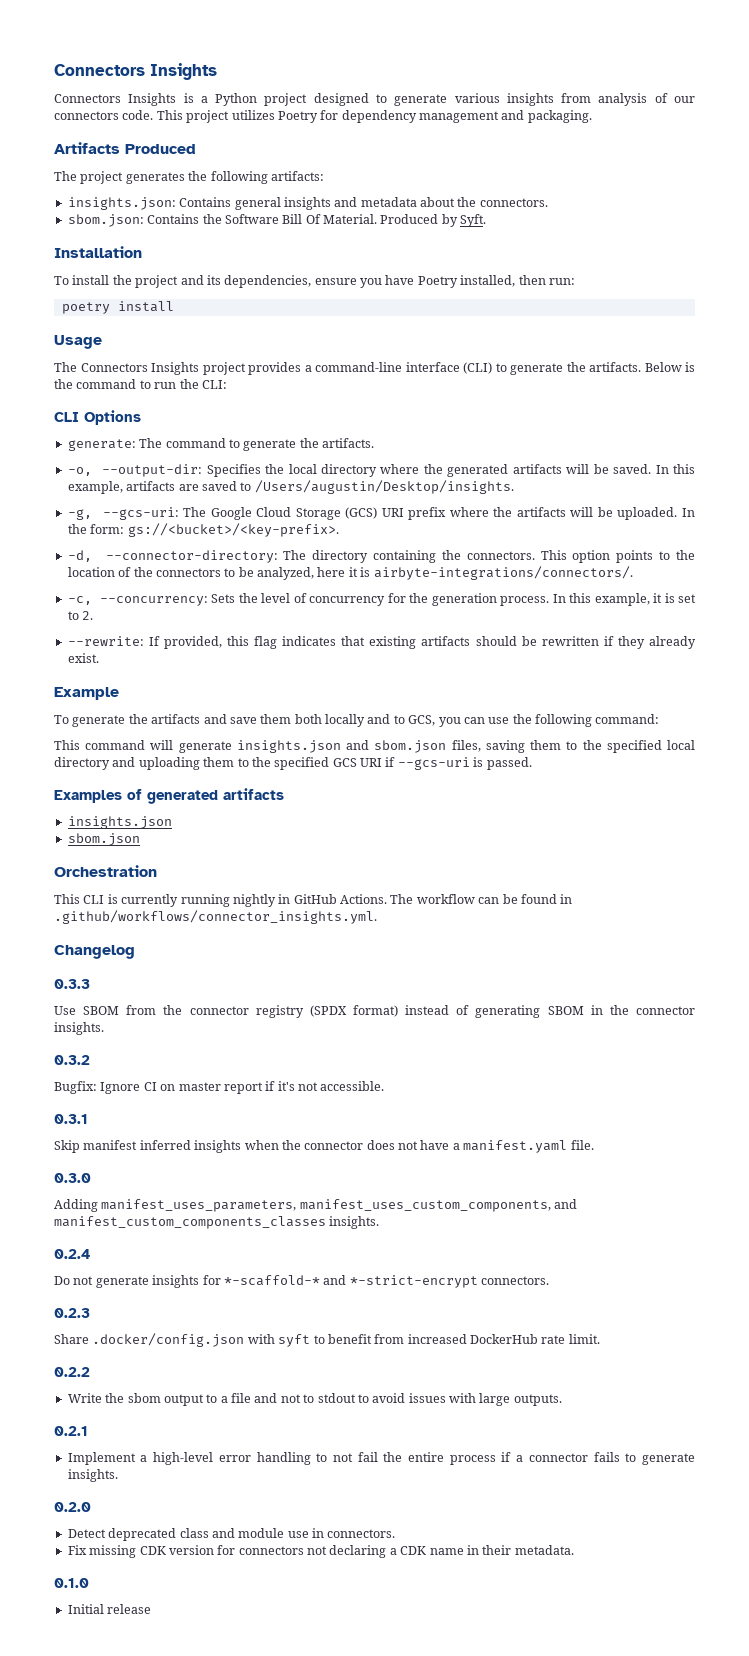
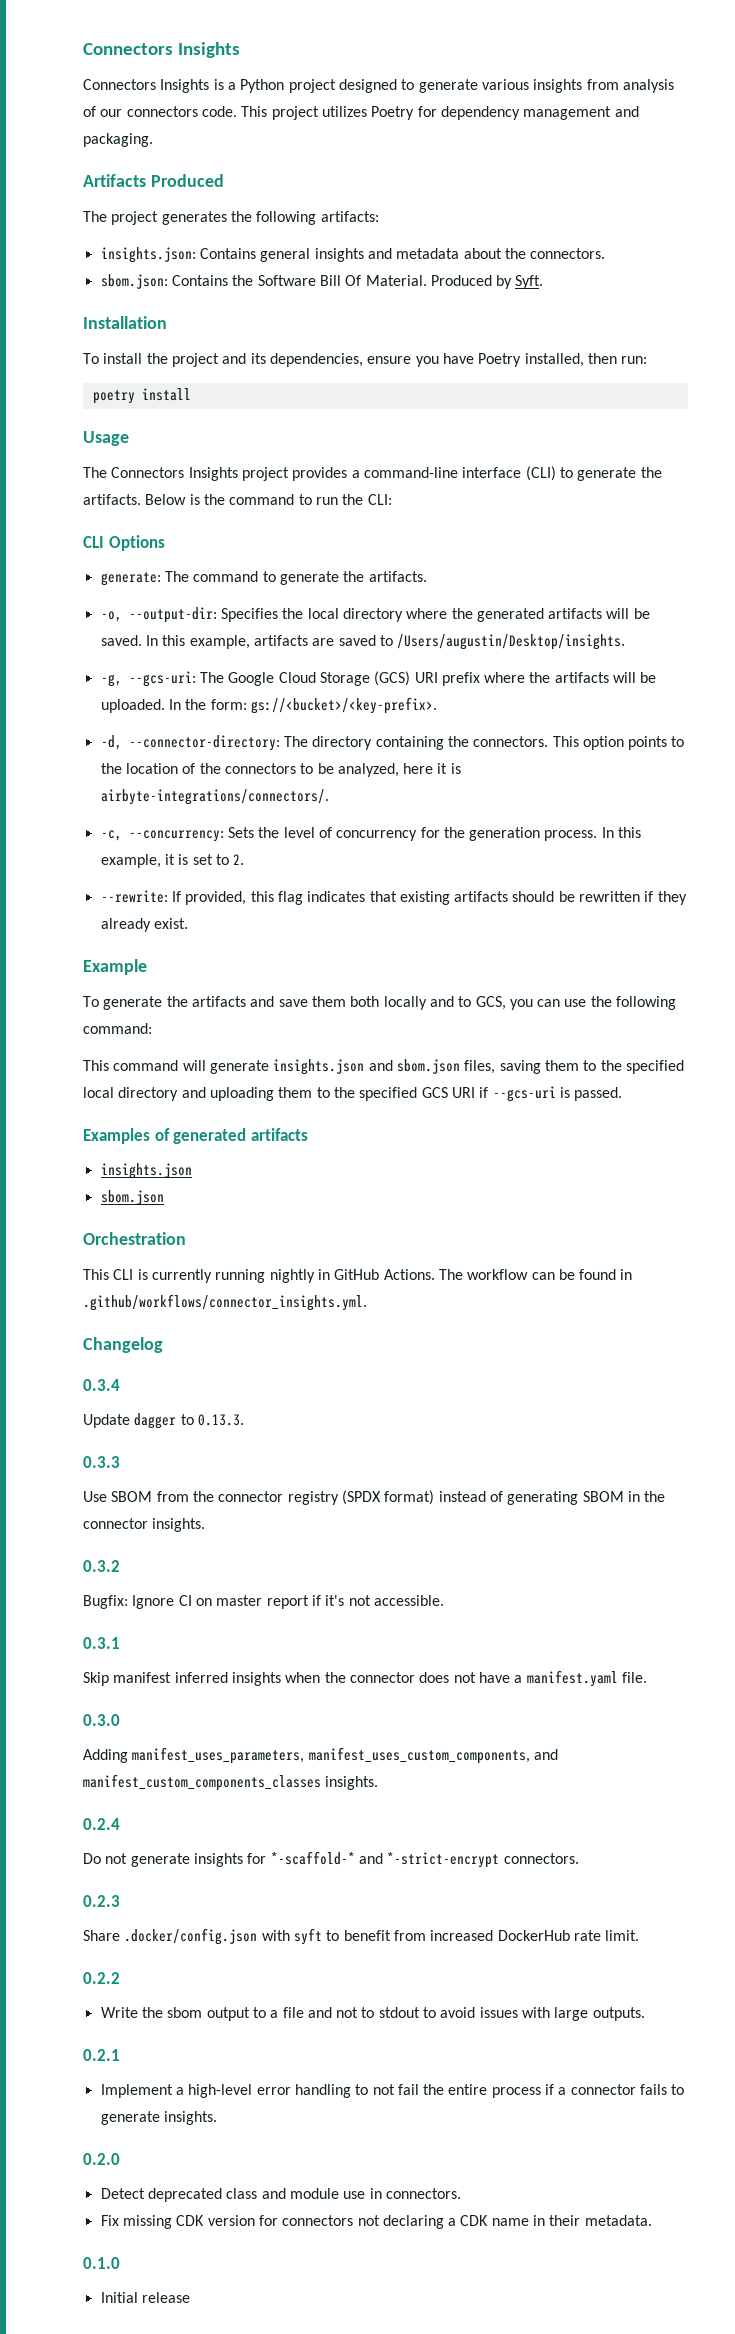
(135, 952) none -> [83,1379,120,1391] [83,1413,244,1429] // 0.3.4 // Update dagger to 0.13.3.

